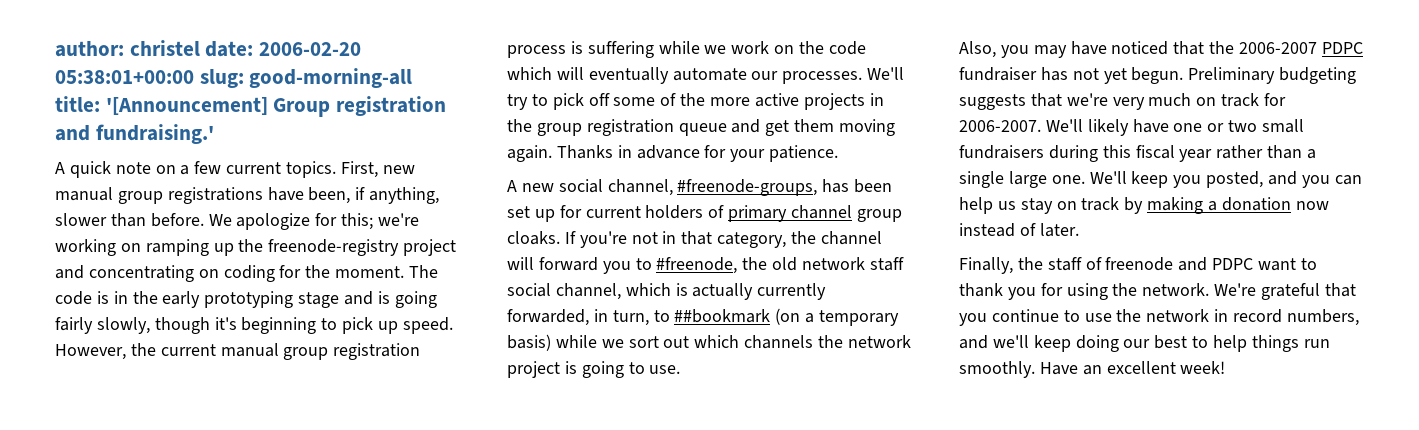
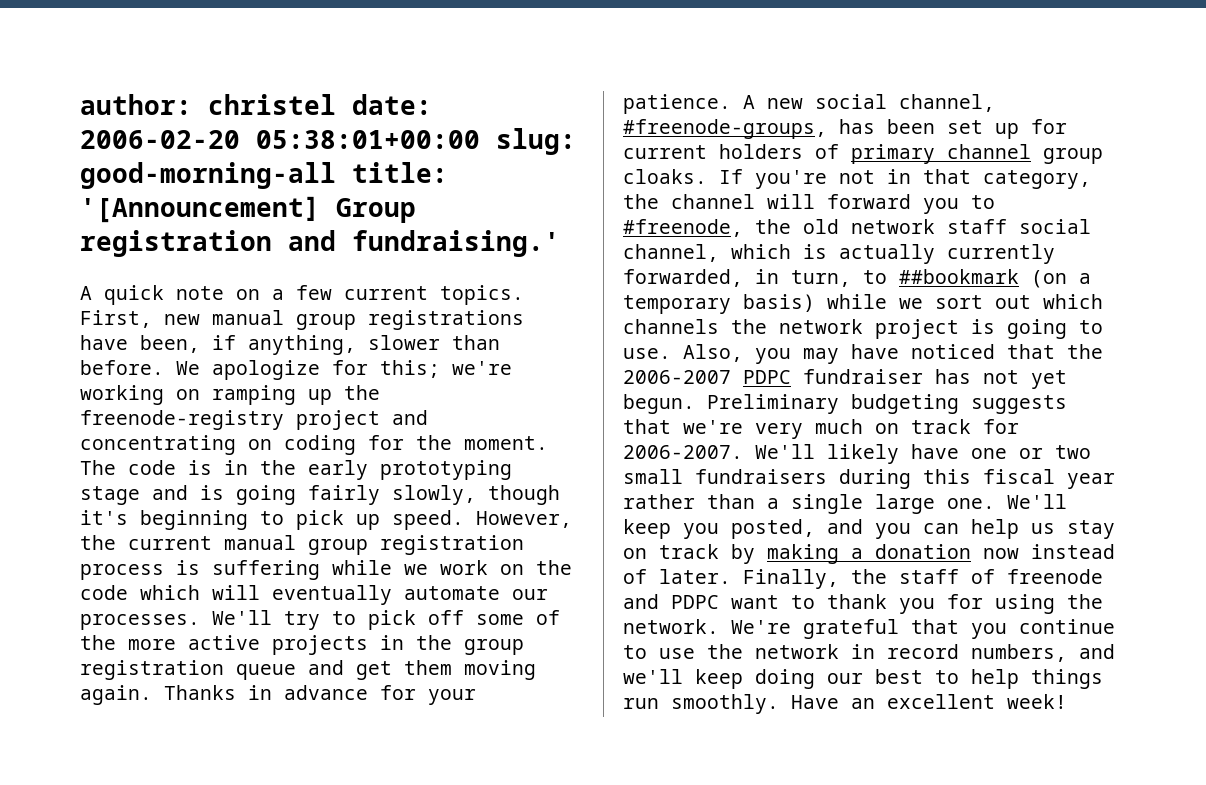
(839, 153) // -> (731, 104) none
(681, 369) // -> (671, 353) none
(1079, 230) // -> (731, 576) none

